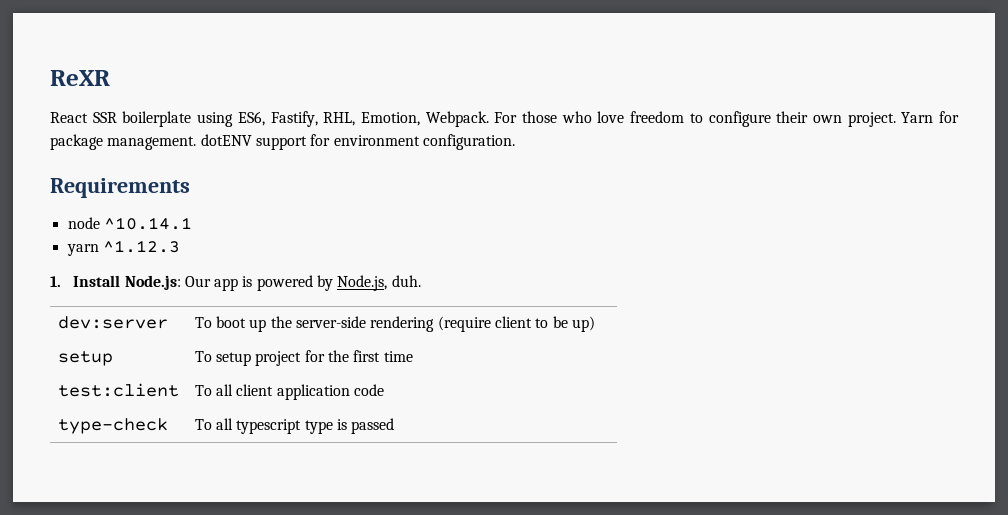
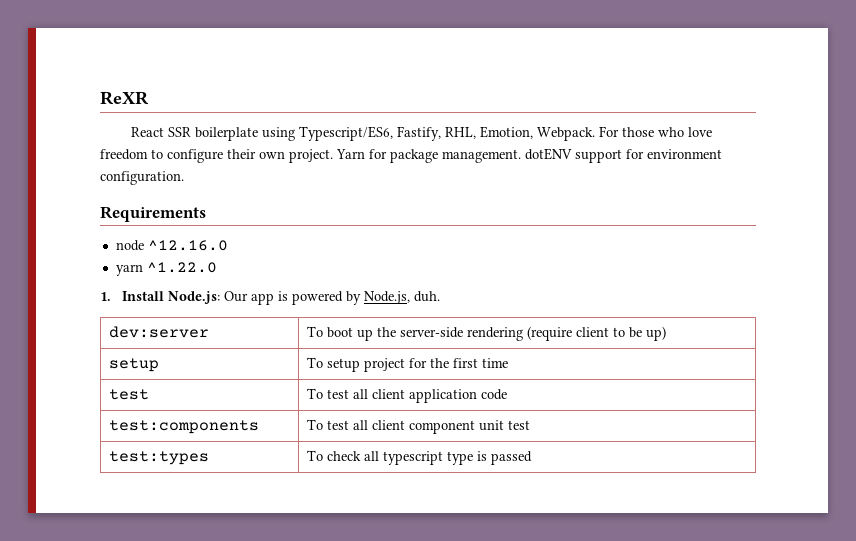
[237,111,265,126] ES6, -> [299,126,394,141] Typescript/ES6,
[103,217,192,230] ^10.14.1 -> [147,240,228,251] ^12.16.0
[102,240,180,253] ^1.12.3 -> [146,262,217,273] ^1.22.0
[57,383,179,397] [194,385,212,396] test:client | To -> [108,389,149,400] [306,388,349,399] test | To test
[57,418,168,434] [194,419,212,430] type-check | To -> [108,420,259,434] [306,419,530,434] [108,451,209,465] [306,450,361,461] test:components | To test all client component unit test // test:types | To check

